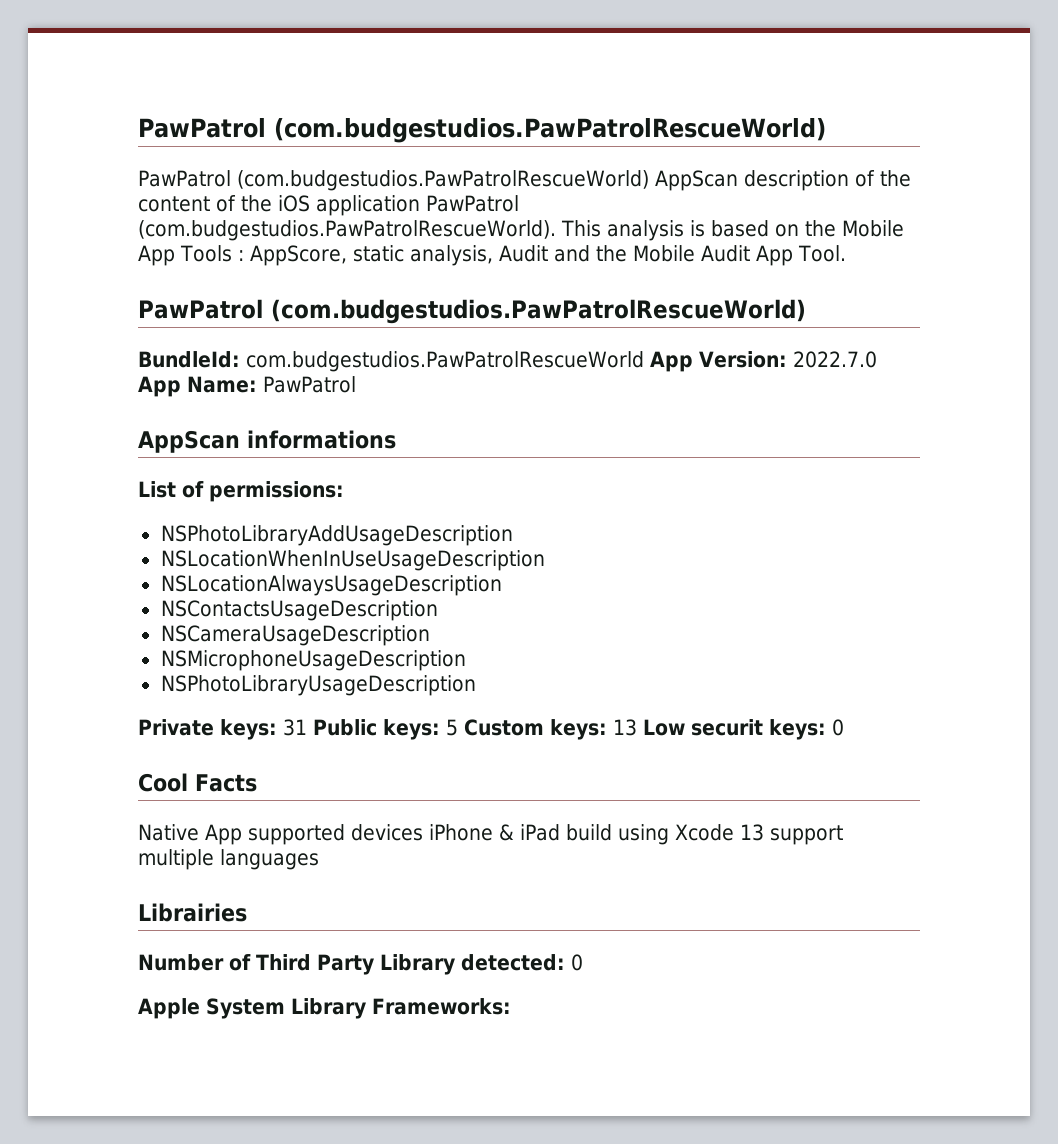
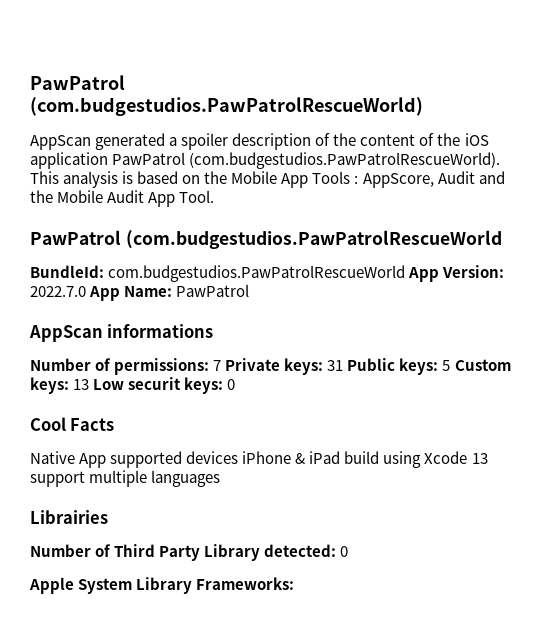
[138,118,826,143] [138,170,738,191] PawPatrol (com.budgestudios.PawPatrolRescueWorld) // PawPatrol (com.budgestudios.PawPatrolRescueWorld) AppScan -> [30,75,125,90] [30,97,423,116] [30,133,229,150] PawPatrol (com.budgestudios.PawPatrolRescueWorld) // AppScan generated a spoiler
[352,245,493,266] static analysis, -> (434, 180) none
[270,299,806,324] (com.budgestudios.PawPatrolRescueWorld) -> [125,230,502,249] (com.budgestudios.PawPatrolRescueWorld
[138,481,176,498] List -> [30,358,91,371] Number
[160,525,513,546] [160,550,545,571] [160,575,502,596] [160,600,438,621] [160,625,430,646] [160,650,466,671] [160,675,476,696] // NSPhotoLibraryAddUsageDescription // NSLocationWhenInUseUsageDescription // NSLocationAlwaysUsageDescription // NSContactsUsageDescription // NSCameraUsageDescription // NSMicrophoneUsageDescription // NSPhotoLibraryUsageDescription // -> [213,360,222,371] 7

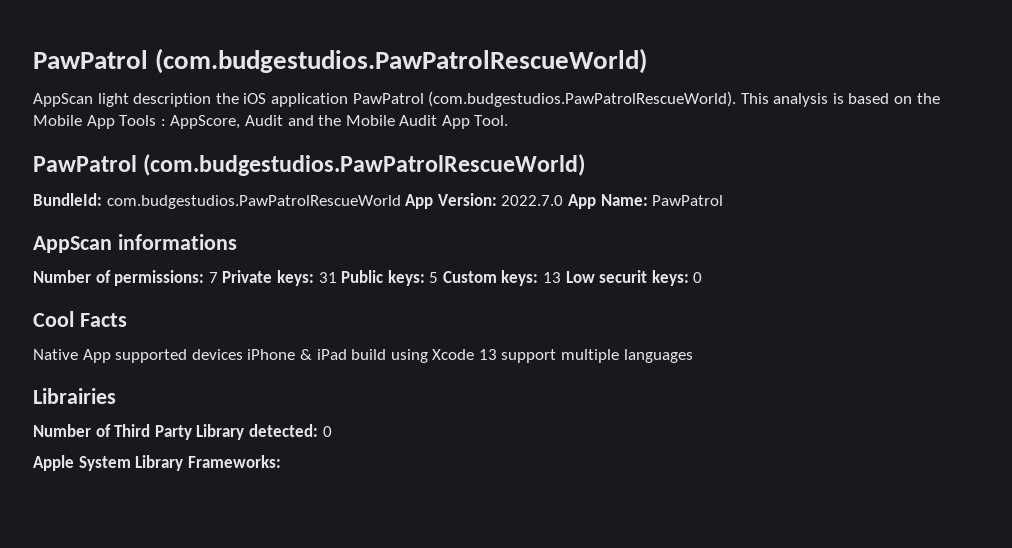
[95,133,435,150] generated a spoiler description of the content of -> [97,93,212,107] light description
[125,230,502,249] (com.budgestudios.PawPatrolRescueWorld -> [143,154,586,176] (com.budgestudios.PawPatrolRescueWorld)

